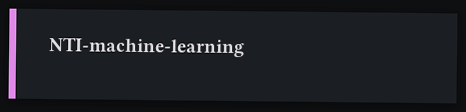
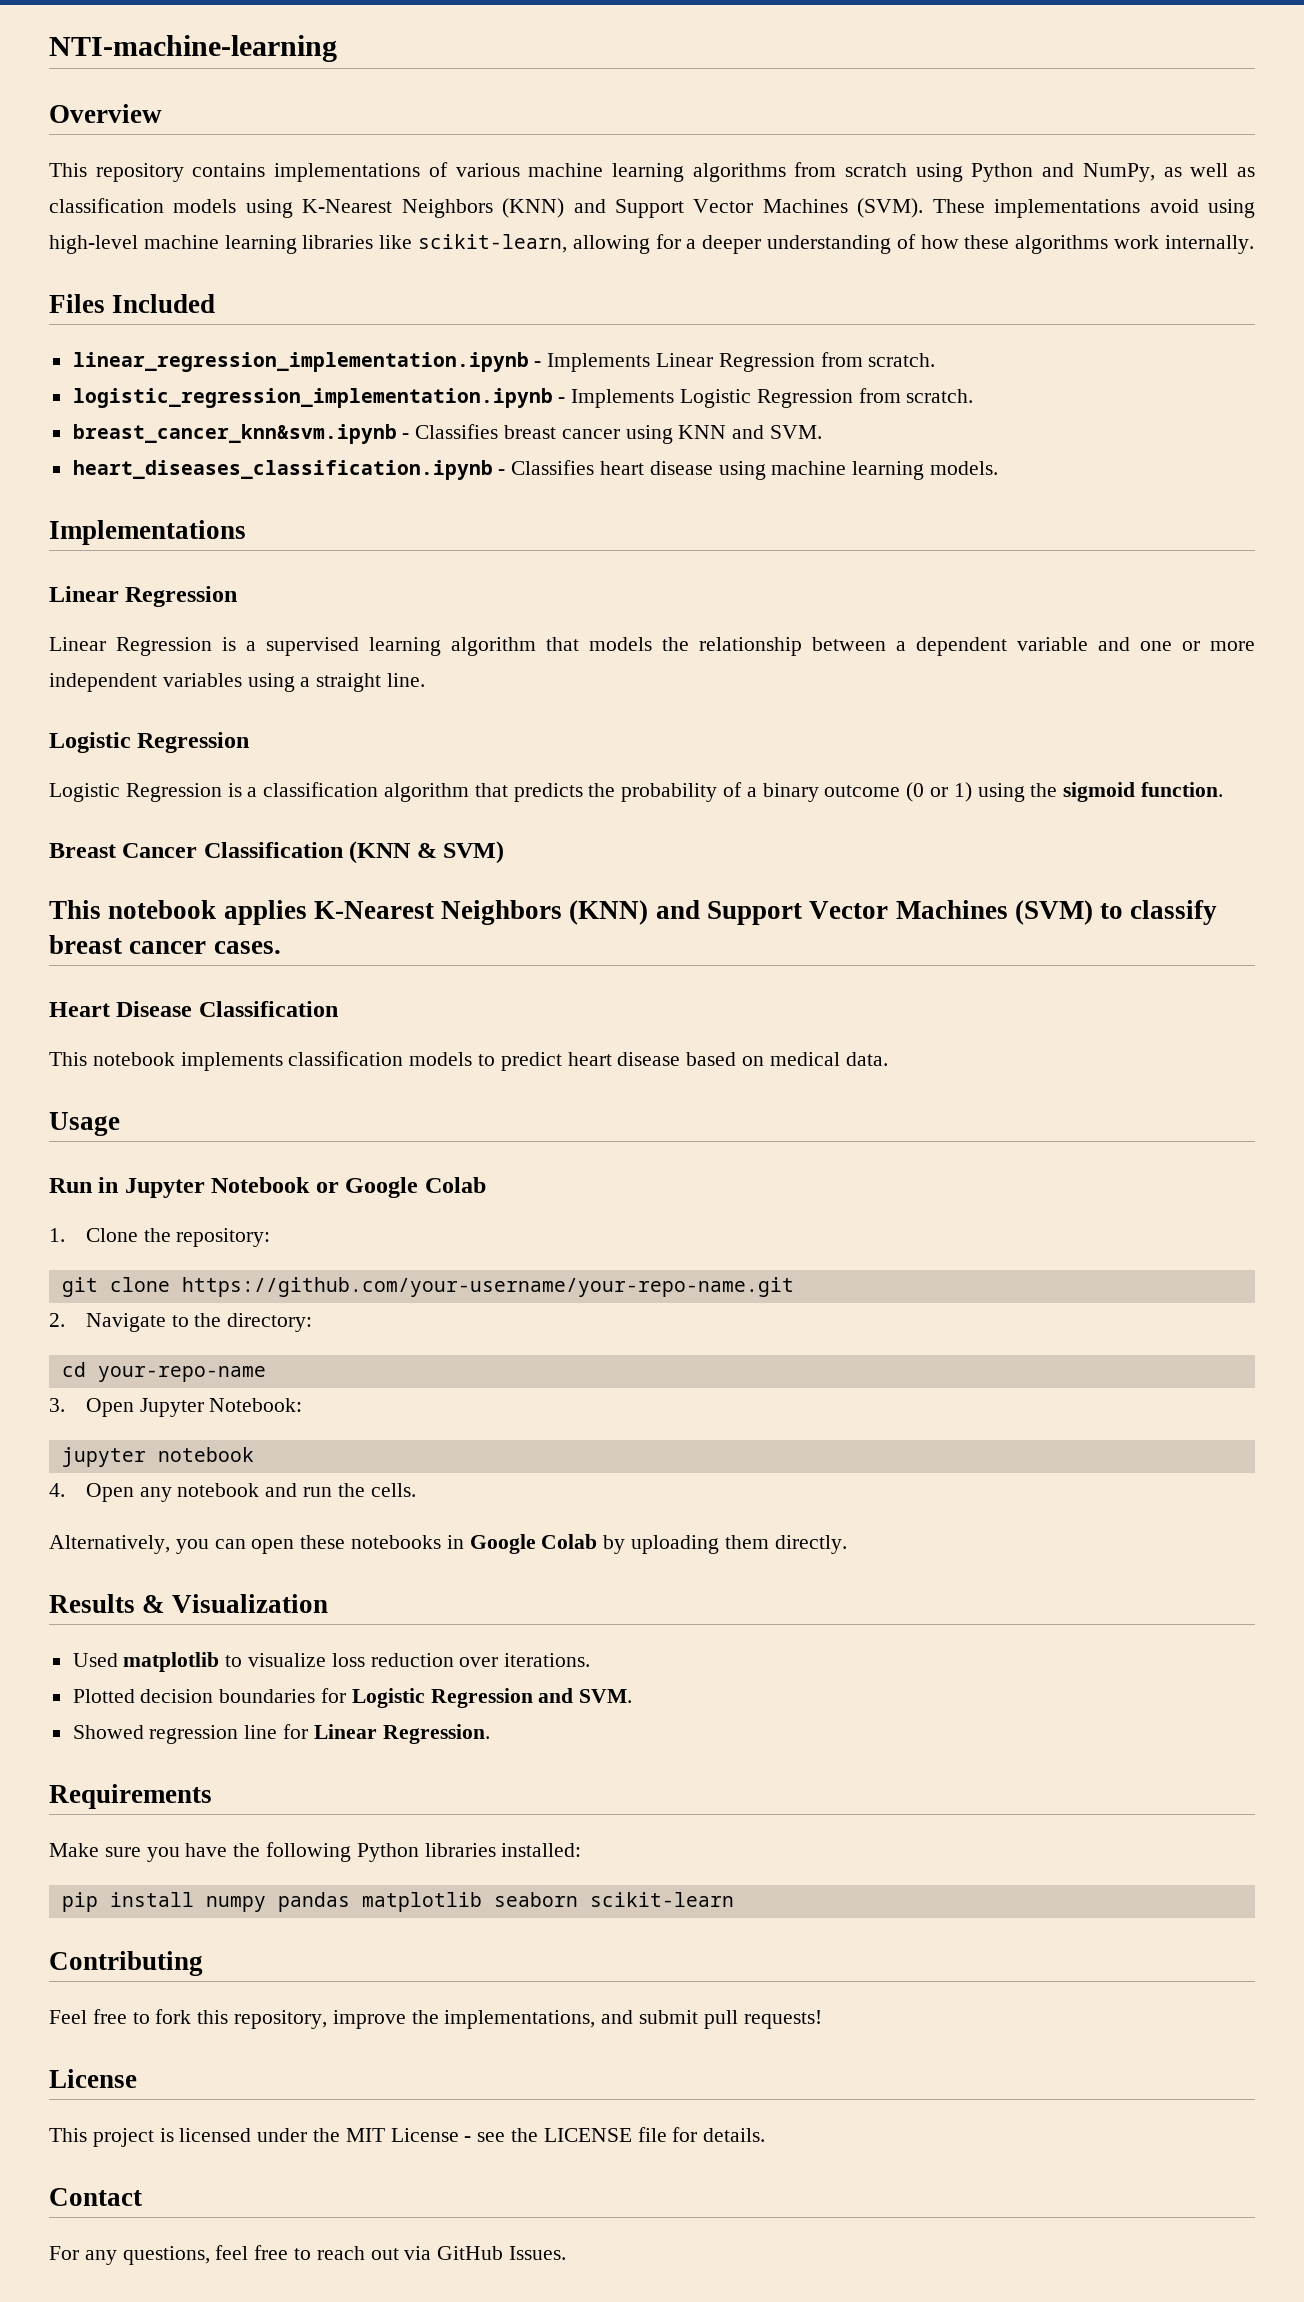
(245, 47) none -> [49,104,162,123] [49,162,1256,182] [49,198,1255,218] [49,234,1254,254] [49,294,216,313] [72,352,936,372] [72,388,974,408] [72,424,823,444] [72,460,999,480] [49,520,246,545] [49,586,238,607] [49,637,1255,656] [49,673,426,692] [49,732,250,753] [49,782,1224,802] [49,841,505,864] [49,900,1218,925] [49,935,281,954] [49,1001,338,1017] [49,1051,888,1071] [49,1112,120,1136] [49,1177,486,1198] [49,1228,271,1247] [61,1277,794,1297] [49,1313,313,1332] [61,1362,266,1382] [49,1398,303,1417] [61,1447,254,1467] [49,1483,416,1502] [49,1534,847,1554] [49,1594,328,1613] [72,1652,591,1672] [72,1688,633,1708] [72,1724,490,1744] [49,1784,212,1809] [49,1842,582,1862] [61,1892,734,1912] [49,1951,203,1976] [49,2009,822,2029] [49,2069,137,2088] [49,2127,766,2147] [49,2188,142,2206] [49,2245,567,2265] // Overview // This repository contains implementations of various machine learning algorithms from scratch using Python and NumPy, as well as classification models using K-Nearest Neighbors (KNN) and Support Vector Machines (SVM). These implementations avoid using high-level machine learning libraries like scikit-learn, allowing for a deeper understanding of how these algorithms work internally. // Files Included // linear_regression_implementation.ipynb - Implements Linear Regression from scratch. // logistic_regression_implementation.ipynb - Implements Logistic Regression from scratch. // breast_cancer_knn&svm.ipynb - Classifies breast cancer using KNN and SVM. // heart_diseases_classification.ipynb - Classifies heart disease using machine learning models. // Implementations // Linear Regression // Linear Regression is a supervised learning algorithm that models the relationship between a dependent variable and one or more independent variables using a straight line. // Logistic Regression // Logistic Regression is a classification algorithm that predicts the probability of a binary outcome (0 or 1) using the sigmoid function. // Breast Cancer Classification (KNN & SVM) // This notebook applies K-Nearest Neighbors (KNN) and Support Vector Machines (SVM) to classify breast cancer cases. // Heart Disease Classification // This notebook implements classification models to predict heart disease based on medical data. // Usage // Run in Jupyter Notebook or Google Colab // 1. Clone the repository: // git clone https://github.com/your-username/your-repo-name.git // 2. Navigate to the directory: // cd your-repo-name // 3. Open Jupyter Notebook: // jupyter notebook // 4. Open any notebook and run the cells. // Alternatively, you can open these notebooks in Google Colab by uploading them directly. // Results & Visualization // Used matplotlib to visualize loss reduction over iterations. // Plotted decision boundaries for Logistic Regression and SVM. // Showed regression line for Linear Regression. // Requirements // Make sure you have the following Python libraries installed: // pip install numpy pandas matplotlib seaborn scikit-learn // Contributing // Feel free to fork this repository, improve the implementations, and submit pull requests! // License // This project is licensed under the MIT License - see the LICENSE file for details. // Contact // For any questions, feel free to reach out via GitHub Issues.

